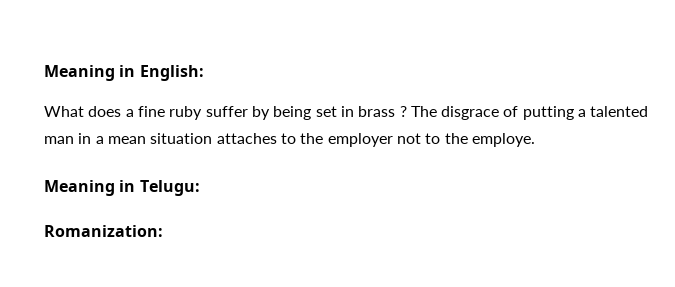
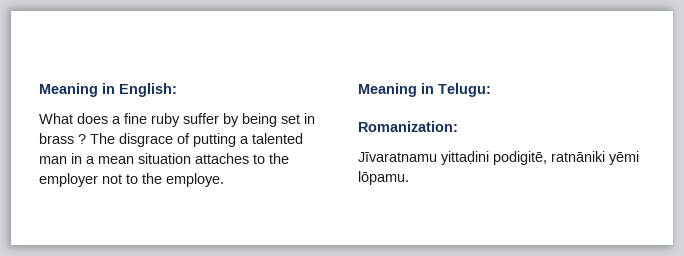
(163, 231) none -> [358,151,639,165] [358,171,409,185] // Jīvaratnamu yittaḍini podigitē, ratnāniki yēmi lōpamu.

